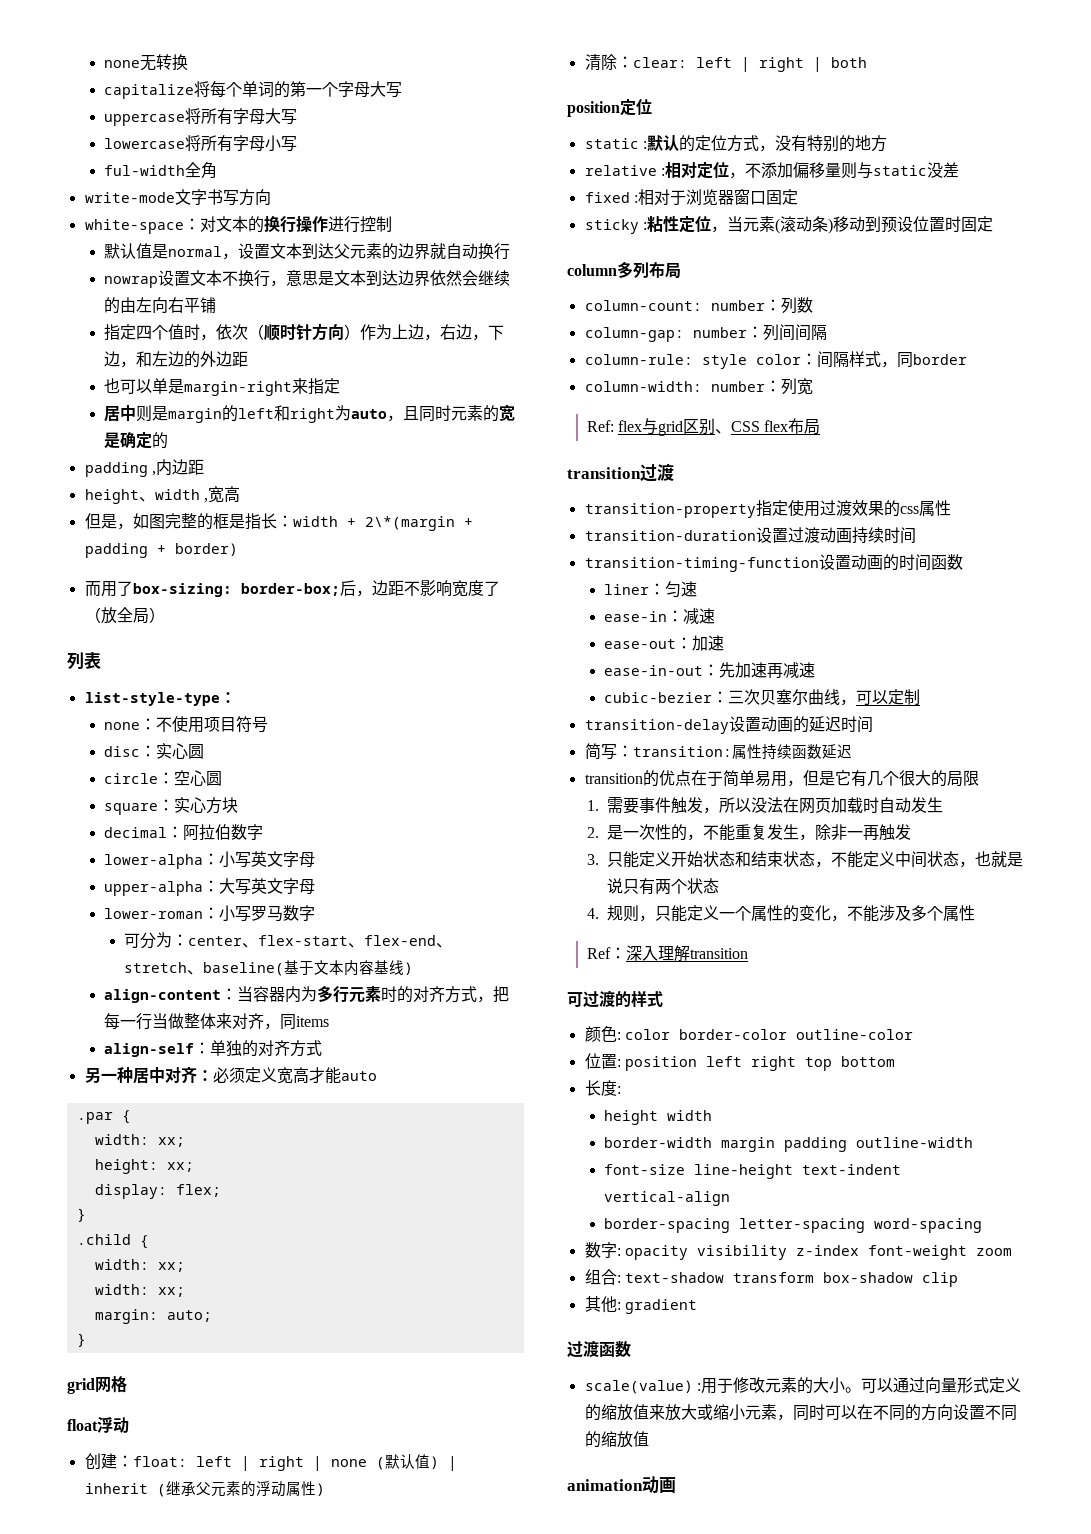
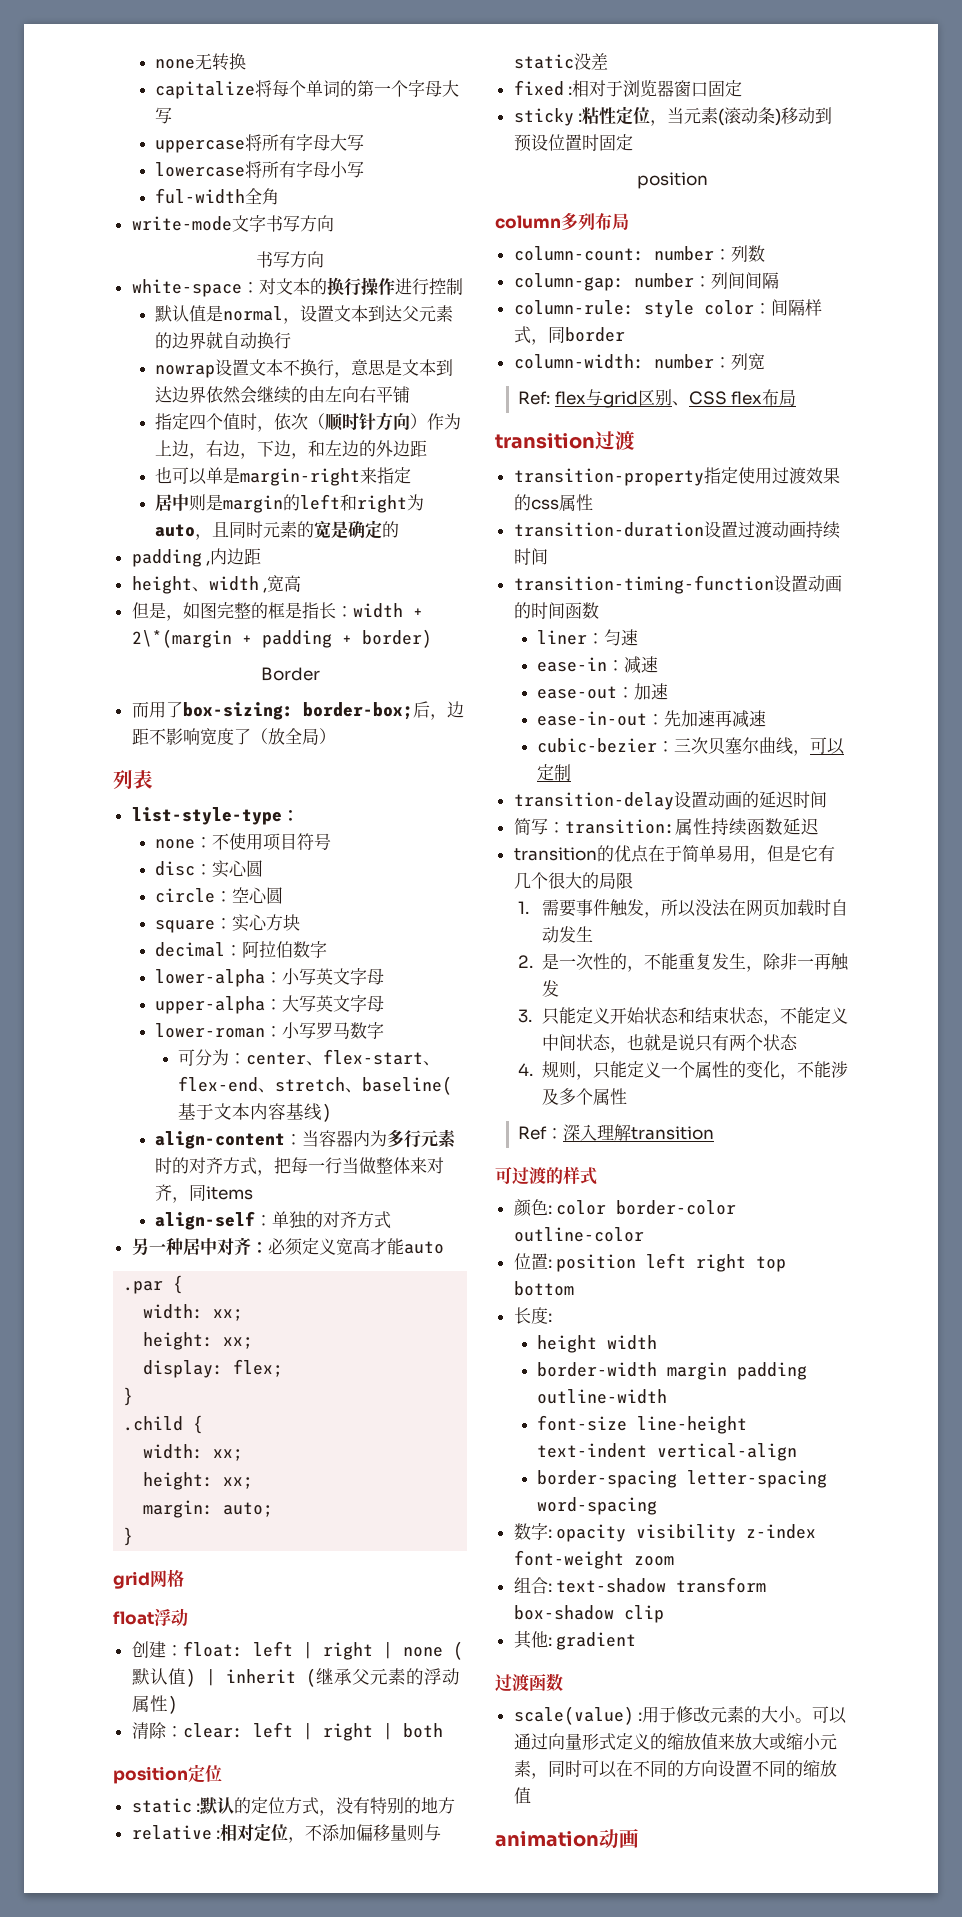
(271, 197) none -> [256,251,324,268] // 书写方向
(238, 549) none -> [260,667,320,681] // Border
[94,1284,149,1295] width: -> [143,1472,214,1490] height:
(993, 224) none -> [636,172,708,189] // position

